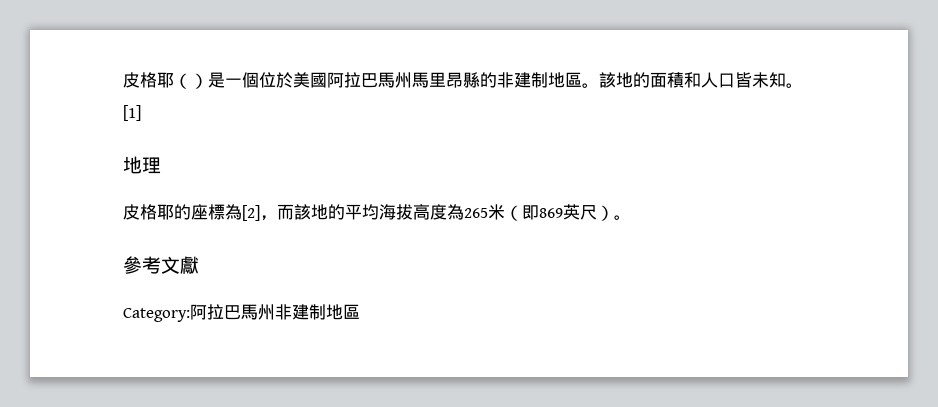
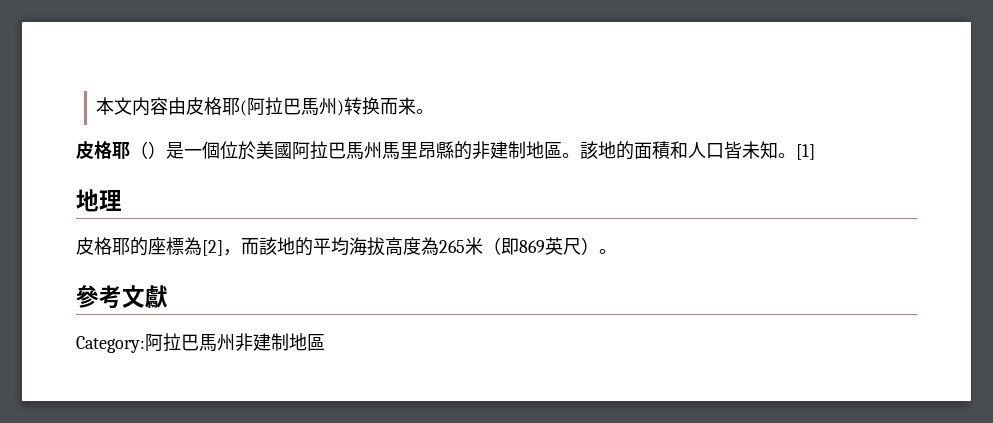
(123, 80) none -> [96,97,435,116] 本文内容由皮格耶(阿拉巴馬州)转换而来。 //

